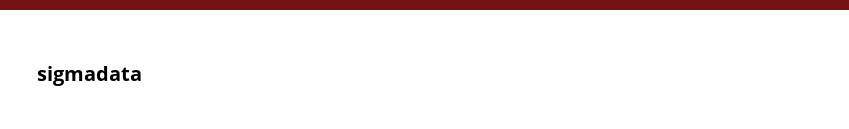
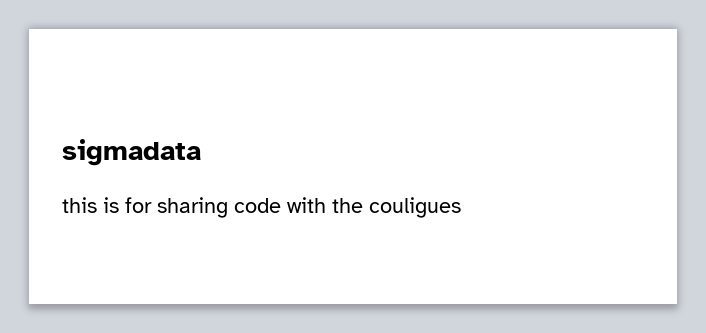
(142, 76) none -> [62,197,461,218] // this is for sharing code with the couligues

